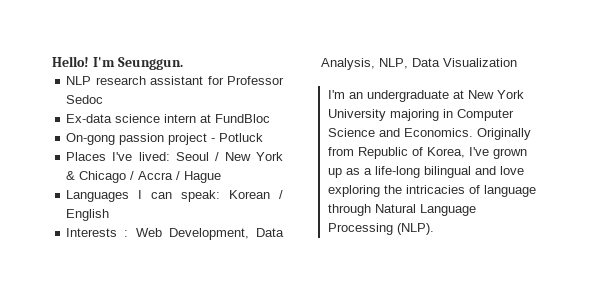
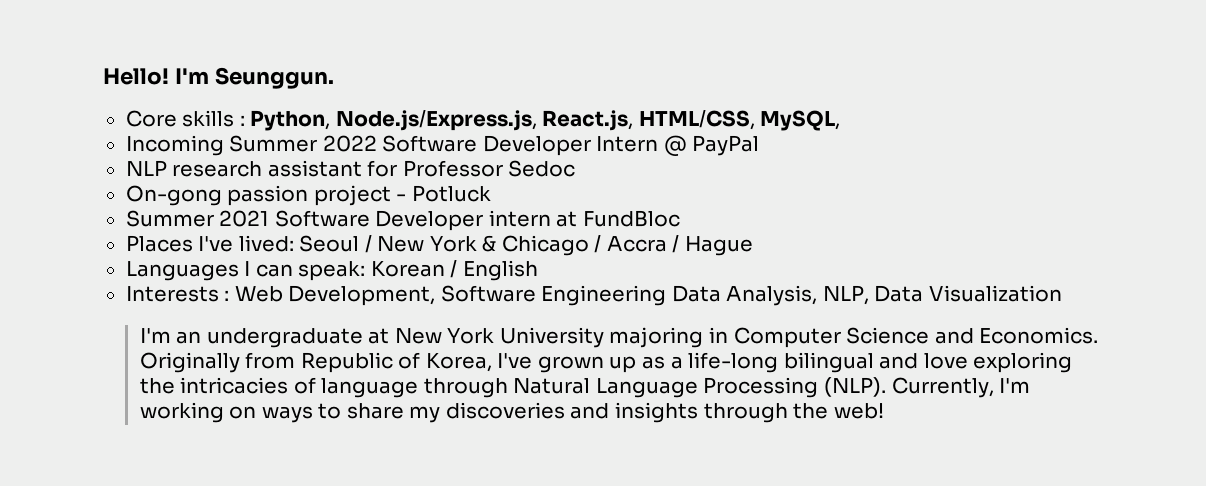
(183, 63) none -> [125,110,841,131] [125,135,760,156] // Core skills : Python, Node.js/Express.js, React.js, HTML/CSS, MySQL, // Incoming Summer 2022 Software Developer Intern @ PayPal
[66,114,271,123] // Ex-data science intern at FundBloc -> (576, 168) none
(264, 137) none -> [125,210,680,231] // Summer 2021 Software Developer intern at FundBloc
(249, 234) none -> [440,285,667,306] Software Engineering
(434, 229) none -> [891,377,1031,398] [139,402,884,423] Currently, I'm working on ways to share my discoveries and insights through the web!

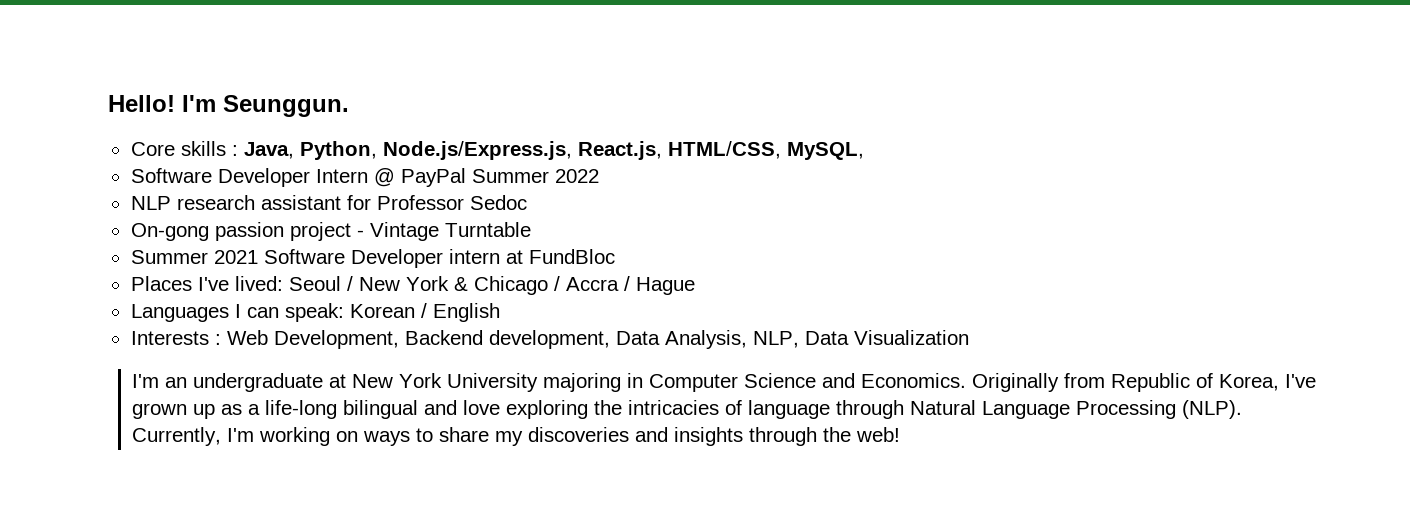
(245, 120) none -> [243,142,294,159] Java,
[125,135,377,156] Incoming Summer 2022 -> (864, 151) none
(760, 145) none -> [471,169,599,183] Summer 2022
[411,185,491,202] Potluck -> [369,222,531,241] Vintage Turntable
[440,285,667,306] Software Engineering -> [404,330,610,349] Backend development,

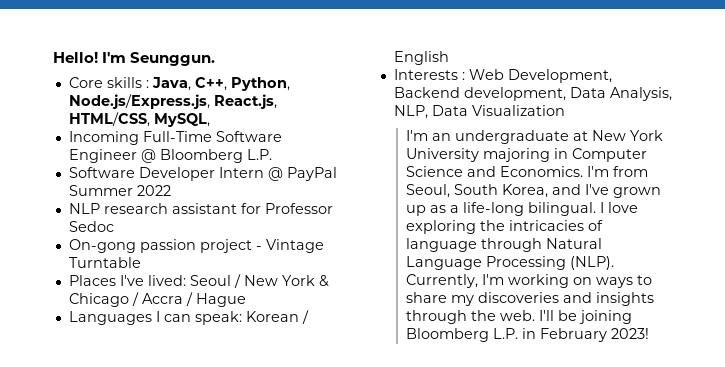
(294, 150) none -> [194,77,227,91] C++,
(864, 151) none -> [68,131,282,145] [68,149,272,163] // Incoming Full-Time Software Engineer @ Bloomberg L.P.
[130,249,615,268] // Summer 2021 Software Developer intern at FundBloc -> (141, 262) none
[972,373,1280,392] Originally from Republic of Korea, -> [587,166,649,177] [406,184,582,198] I'm from Seoul, South Korea, and
[343,400,458,419] bilingual and -> [528,202,605,216] bilingual. I
[856,427,901,442] web! -> [500,310,633,324] [406,328,650,342] web. I'll be joining Bloomberg L.P. in February 2023!

